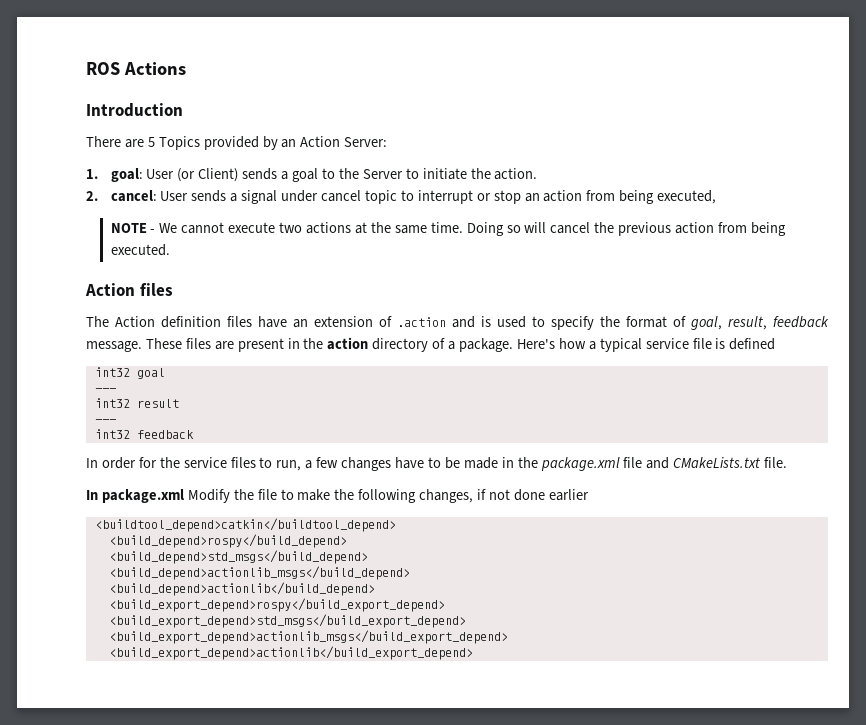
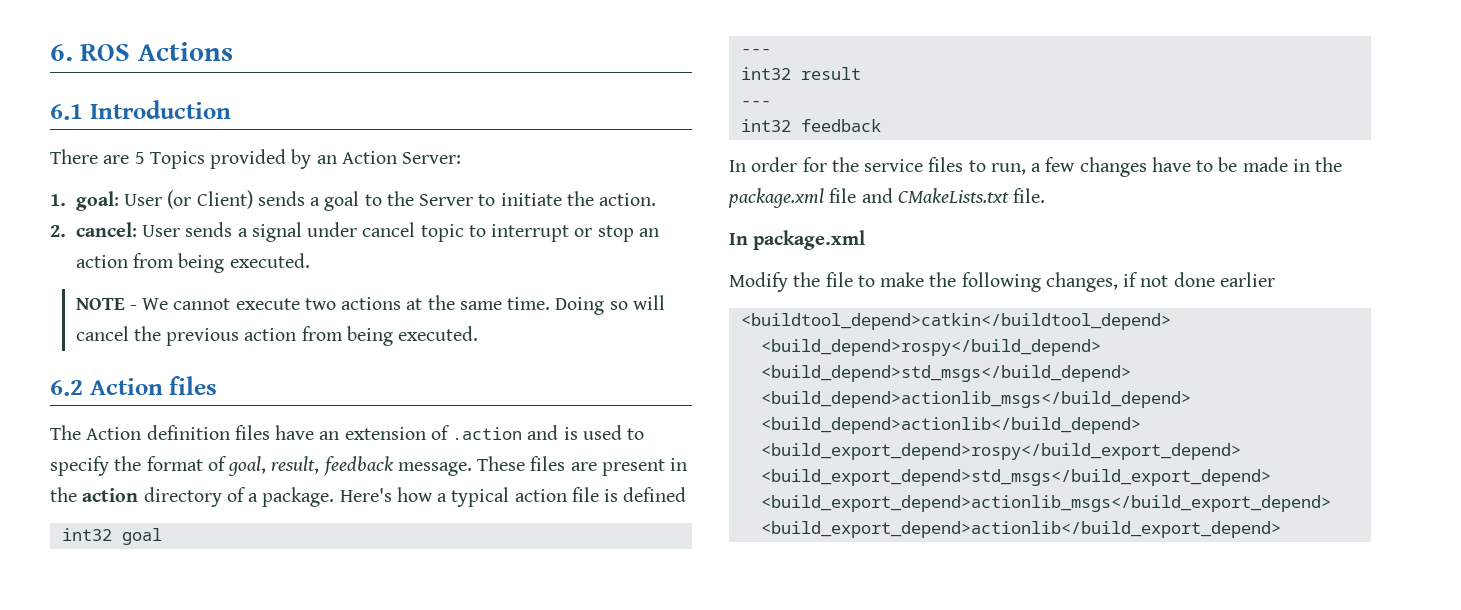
(86, 68) none -> [50,44,73,61] 6.
(186, 68) none -> [50,104,83,120] 6.1
[657,190,717,204] executed, -> [229,253,310,268] executed.
(170, 250) none -> [50,380,83,396] 6.2
[645,338,689,349] service -> [514,489,567,502] action
(184, 496) none -> (866, 240) //

